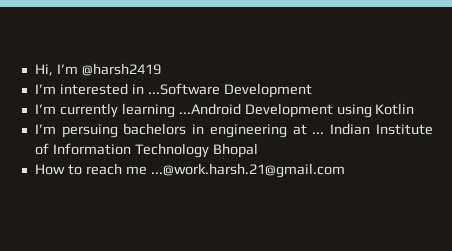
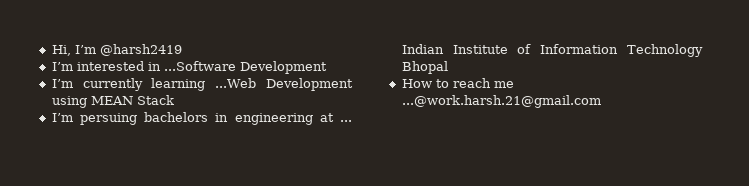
[178,103,241,115] ...Android -> [215,78,257,88] ...Web
[375,103,415,115] Kotlin -> [90,95,174,105] MEAN Stack

